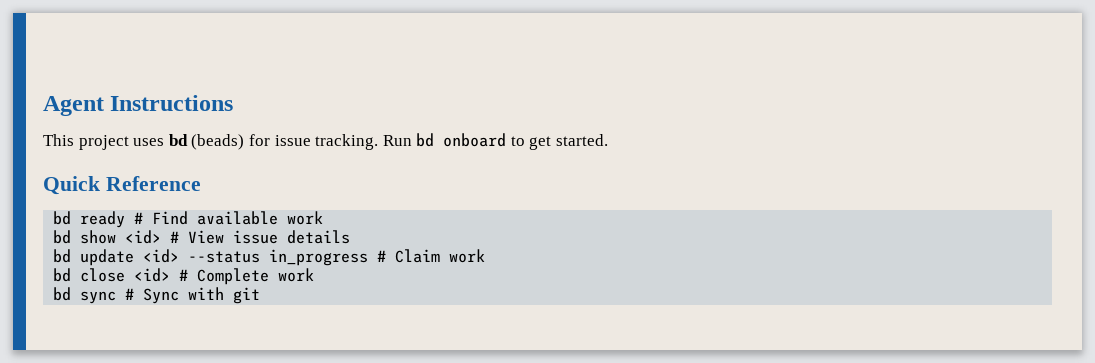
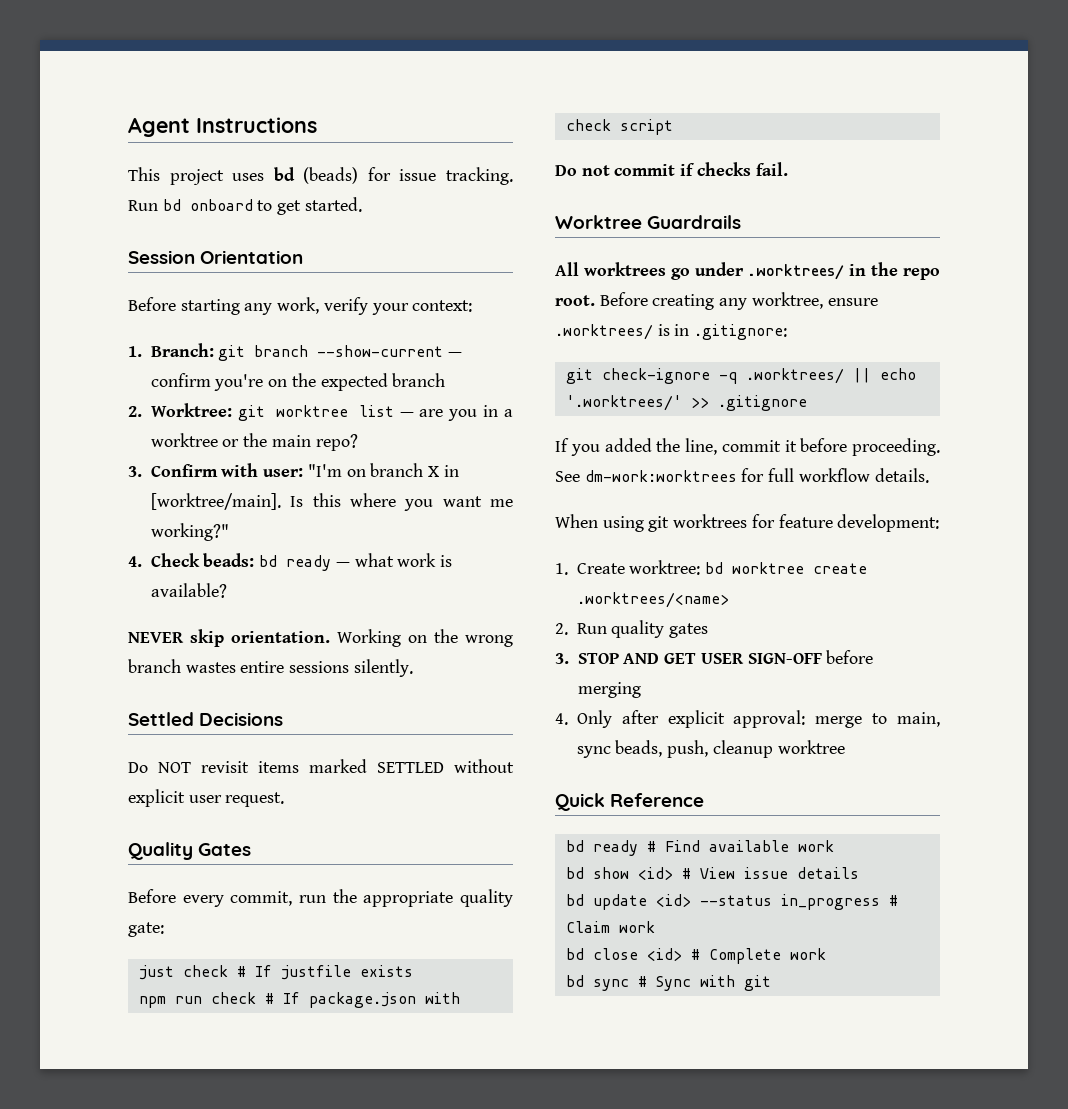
(609, 140) none -> [128,250,304,264] [128,297,473,315] [128,343,463,361] [150,373,446,391] [128,403,514,421] [150,433,358,451] [128,463,459,477] [150,493,513,511] [150,523,229,541] [128,553,453,571] [150,583,227,598] [128,629,513,647] [128,659,413,677] [128,712,284,726] [128,759,514,773] [128,789,285,807] [128,842,252,860] [128,889,513,907] [128,922,164,937] [138,965,413,980] [138,992,460,1008] [565,119,673,135] [555,162,788,176] [555,215,742,229] [555,262,940,280] [555,292,878,310] [555,324,788,340] [565,368,916,384] [565,395,807,411] [555,438,940,456] [555,468,929,483] [555,514,940,532] [555,560,868,575] [576,592,729,608] [555,620,709,638] [555,650,874,664] [577,682,641,698] [555,710,940,728] [576,740,845,758] // Session Orientation // Before starting any work, verify your context: // 1. Branch: git branch --show-current — confirm you're on the expected branch // 2. Worktree: git worktree list — are you in a worktree or the main repo? // 3. Confirm with user: "I'm on branch X in [worktree/main]. Is this where you want me working?" // 4. Check beads: bd ready — what work is available? // NEVER skip orientation. Working on the wrong branch wastes entire sessions silently. // Settled Decisions // Do NOT revisit items marked SETTLED without explicit user request. // Quality Gates // Before every commit, run the appropriate quality gate: // just check # If justfile exists // npm run check # If package.json with check script // Do not commit if checks fail. // Worktree Guardrails // All worktrees go under .worktrees/ in the repo root. Before creating any worktree, ensure .worktrees/ is in .gitignore: // git check-ignore -q .worktrees/ || echo '.worktrees/' >> .gitignore // If you added the line, commit it before proceeding. See dm-work:worktrees for full workflow details. // When using git worktrees for feature development: // 1. Create worktree: bd worktree create .worktrees/<name> // 2. Run quality gates // 3. STOP AND GET USER SIGN-OFF before merging // 4. Only after explicit approval: merge to main, sync beads, push, cleanup worktree

